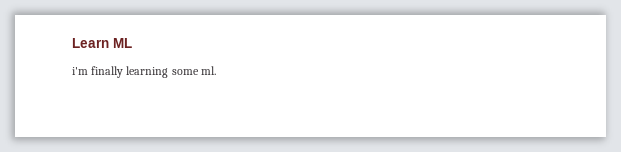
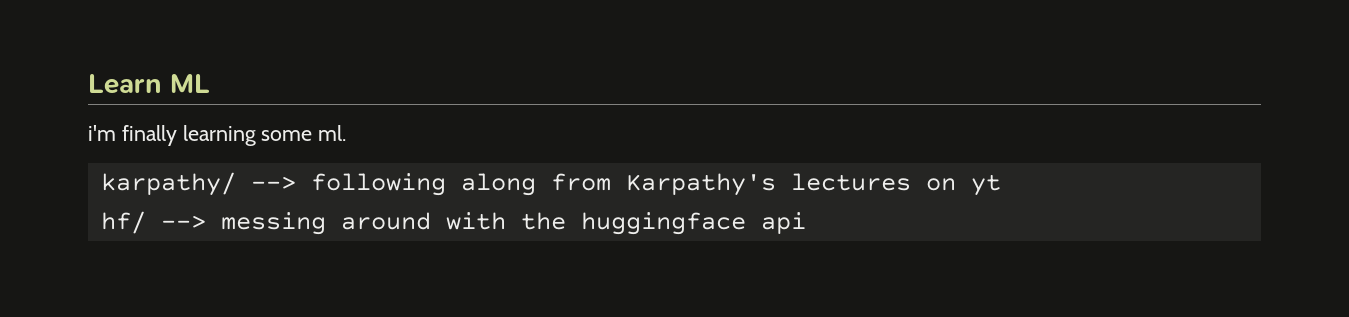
(216, 70) none -> [100,172,1001,196] [100,211,806,235] // karpathy/ --> following along from Karpathy's lectures on yt // hf/ --> messing around with the huggingface api

